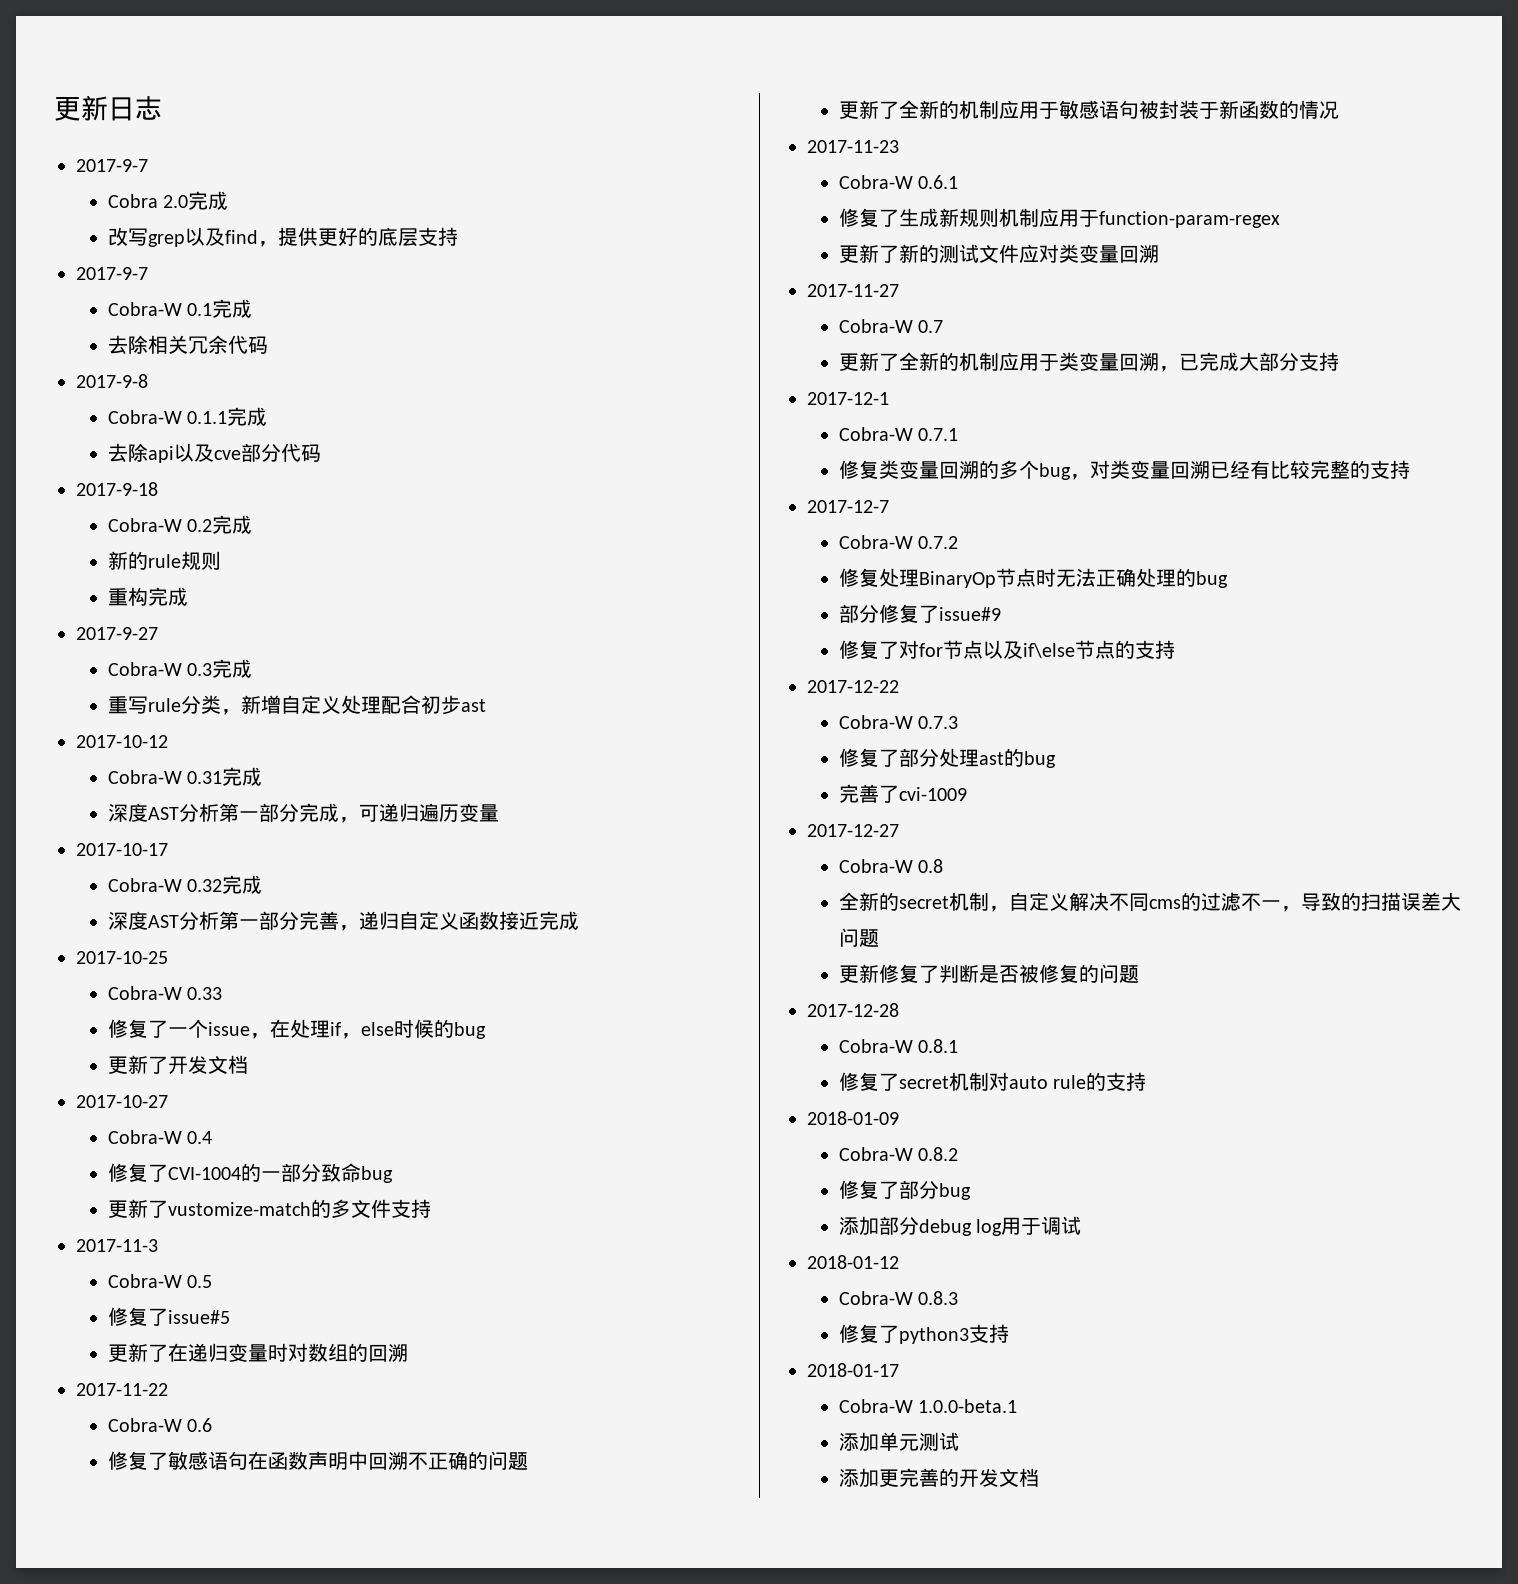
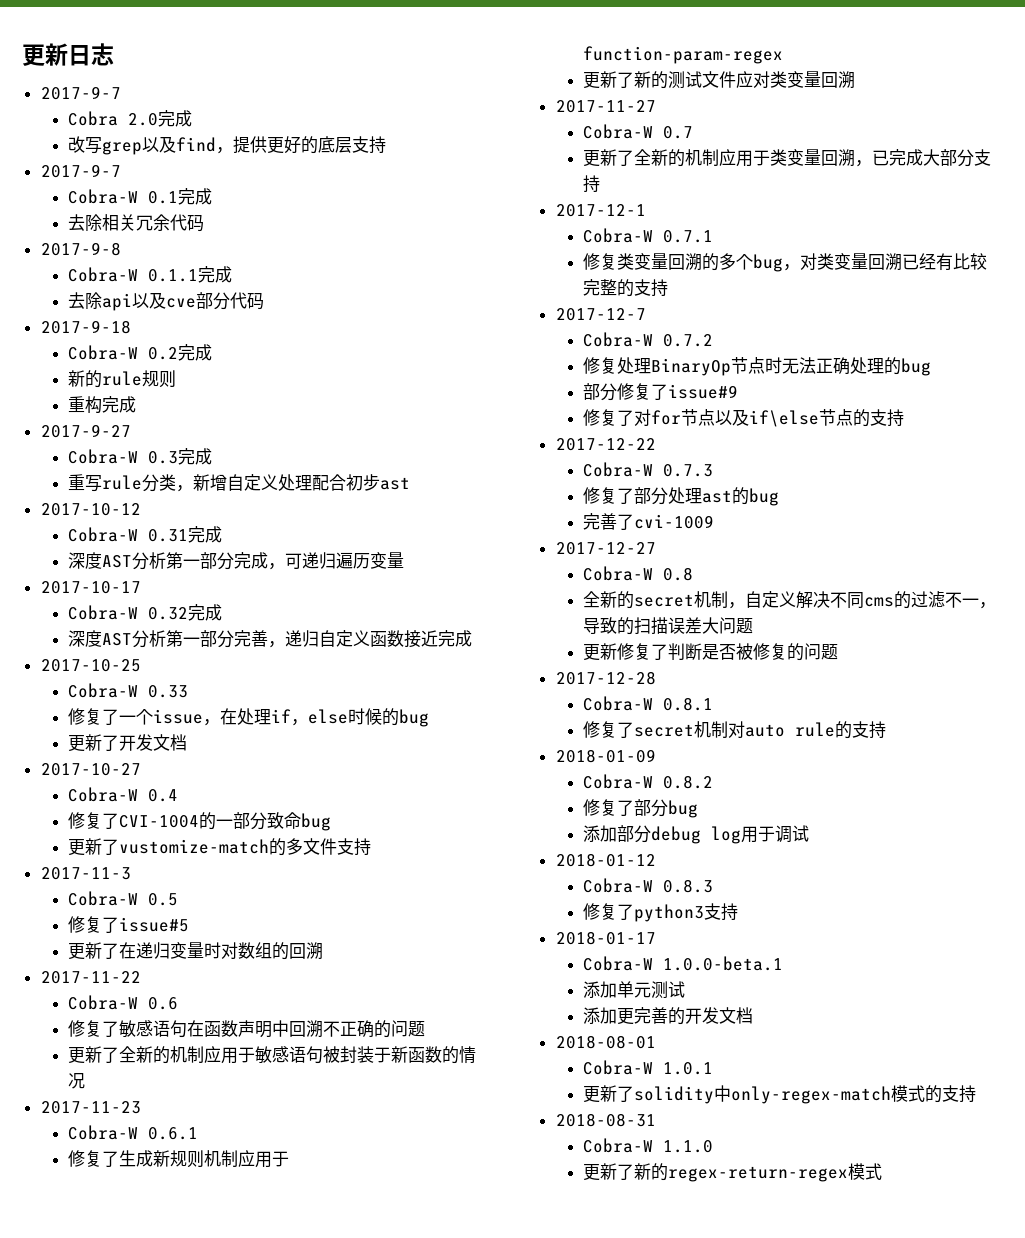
(1040, 1477) none -> [555,1035,656,1049] [583,1060,714,1075] [583,1085,977,1104] [555,1113,656,1127] [583,1138,714,1153] [583,1163,883,1182] // 2018-08-01 // Cobra-W 1.0.1 // 更新了solidity中only-regex-match模式的支持 // 2018-08-31 // Cobra-W 1.1.0 // 更新了新的regex-return-regex模式

